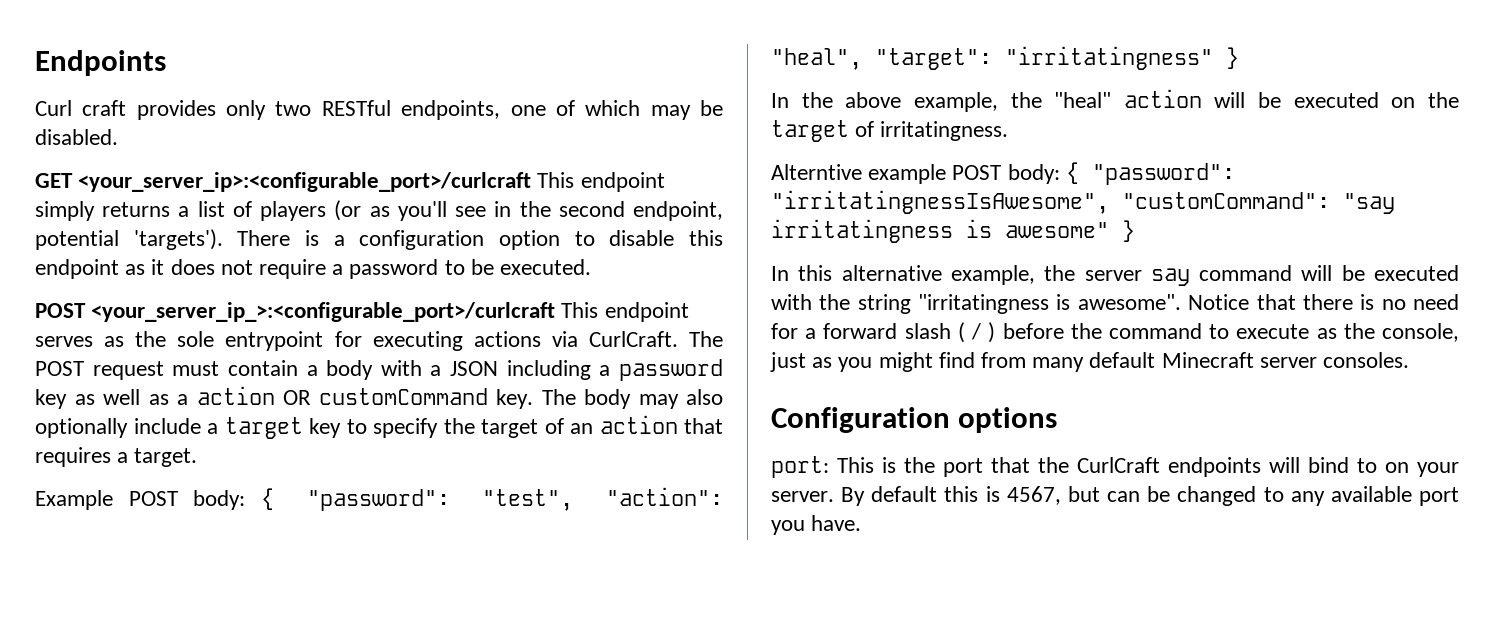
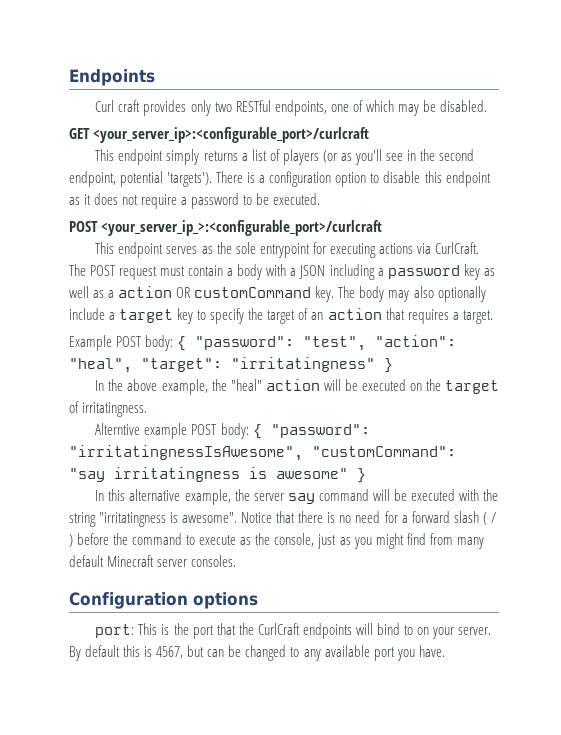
(532, 182) none -> (370, 135) //
(556, 312) none -> (383, 228) //

